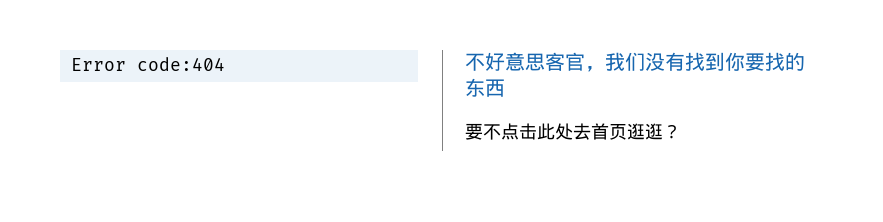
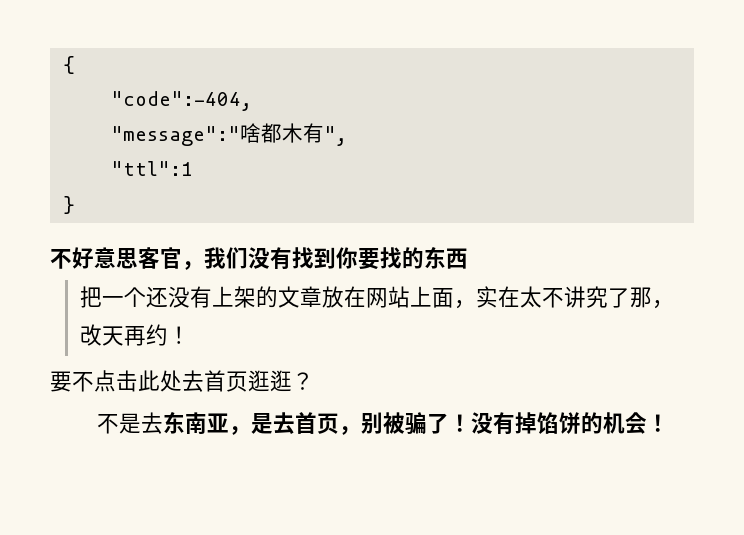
[70,57,225,71] Error code:404 -> [62,56,75,74] [110,91,252,111] [110,123,347,146] [110,161,193,176] [62,196,75,214] { // "code":-404, // "message":"啥都木有", // "ttl":1 // }
(505, 88) none -> [79,286,674,309] [79,324,190,346] // 把一个还没有上架的文章放在网站上面，实在太不讲究了那，改天再约！
(681, 131) none -> [96,411,669,435] // 不是去东南亚，是去首页，别被骗了！没有掉馅饼的机会！

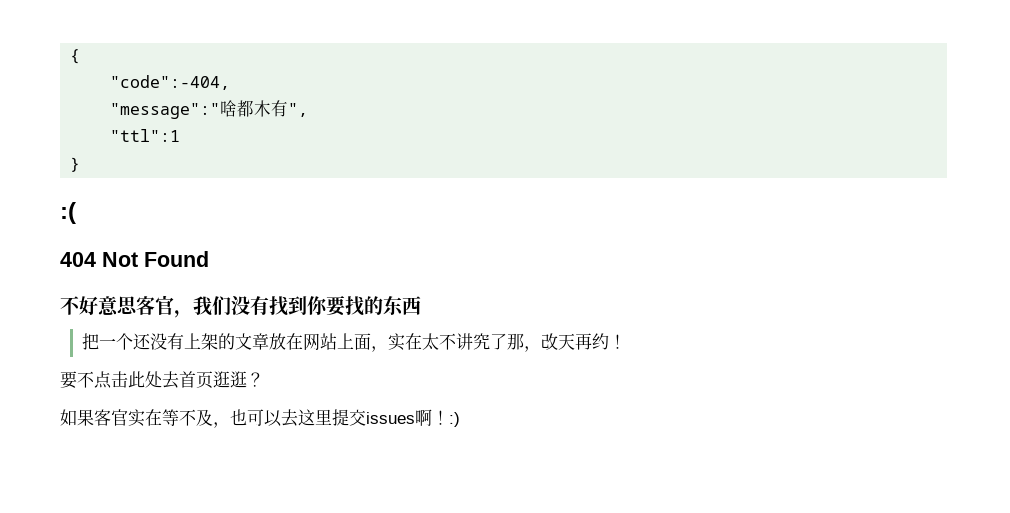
(75, 205) none -> [60,202,76,224] [60,251,209,267] // :( // 404 Not Found
[96,411,669,435] 不是去东南亚，是去首页，别被骗了！没有掉馅饼的机会！ -> [60,409,460,428] 如果客官实在等不及，也可以去这里提交issues啊！:)

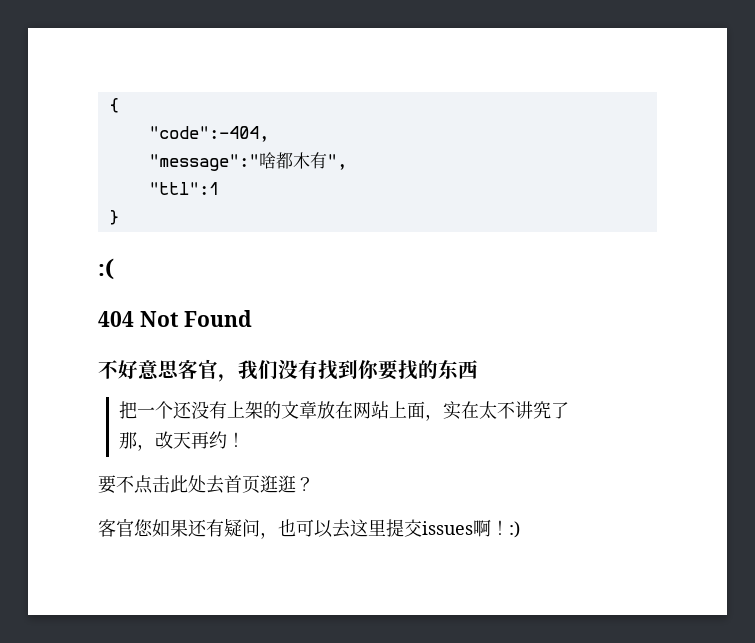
(507, 341) none -> (569, 410) //
[60,409,213,427] 如果客官实在等不及 -> [98,518,260,537] 客官您如果还有疑问

